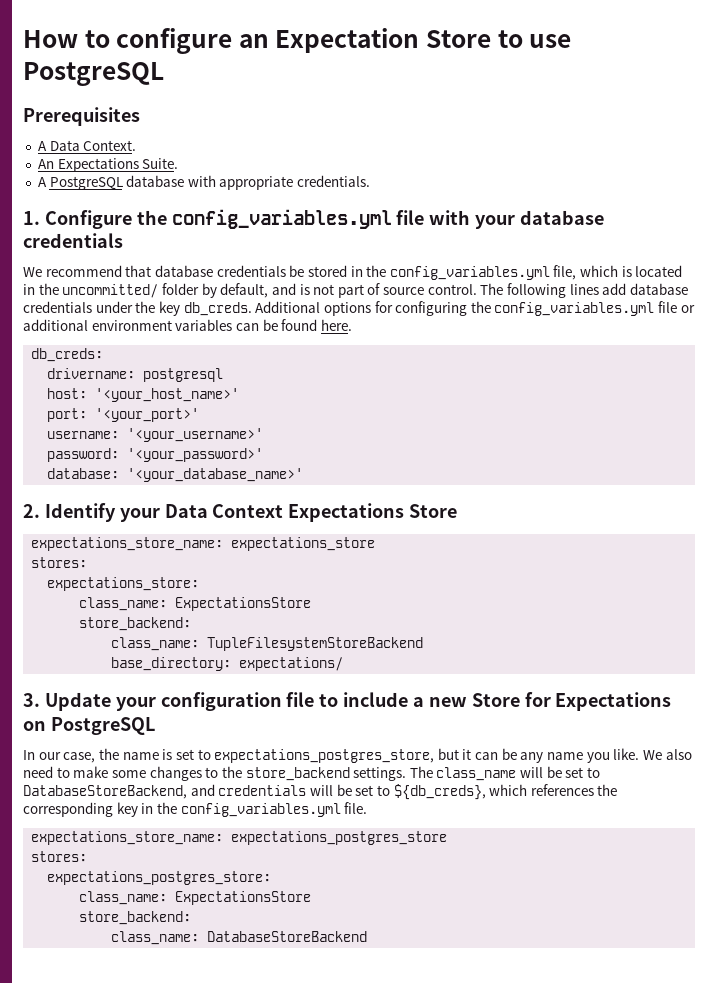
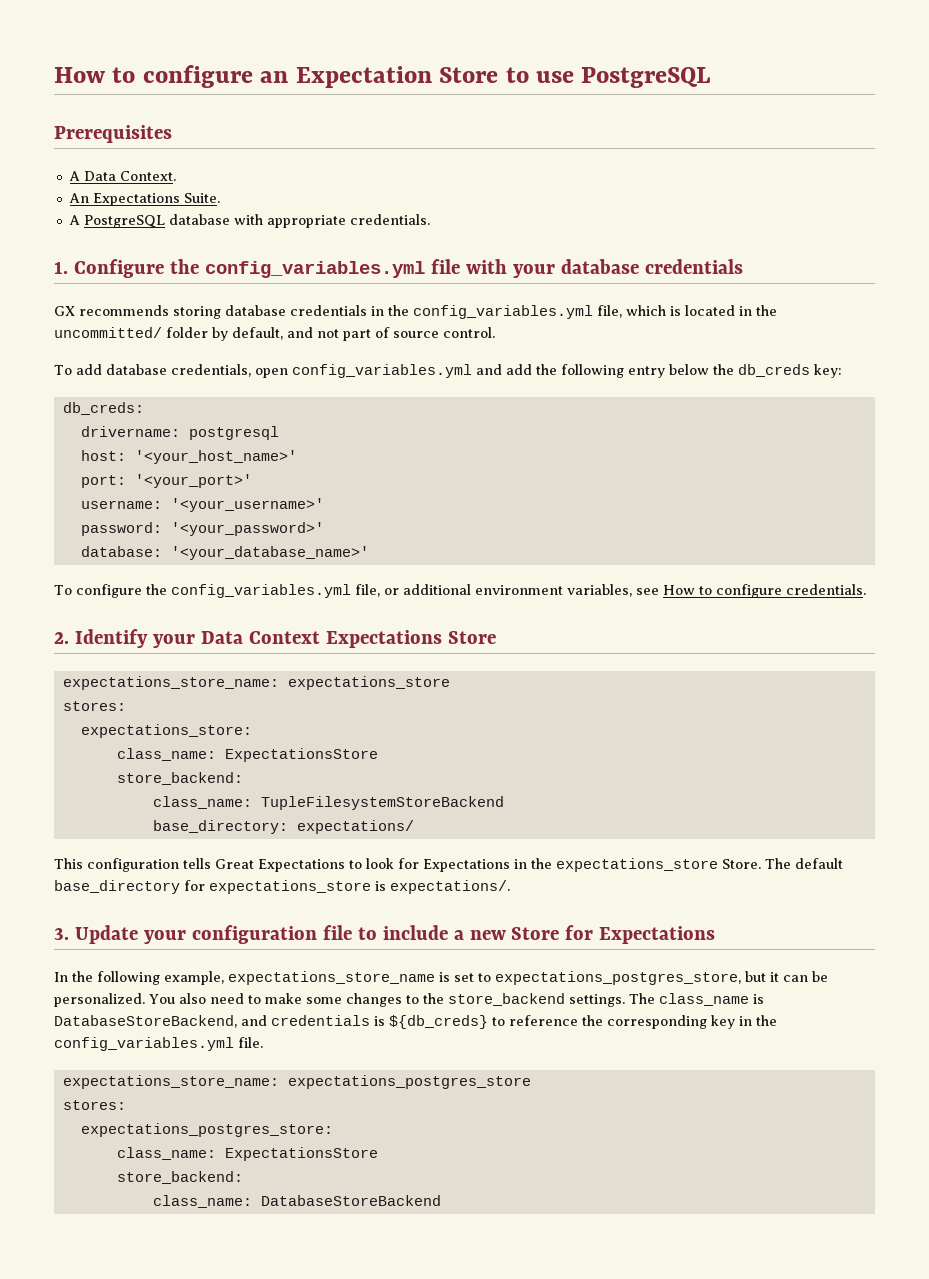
[23,265,347,277] We recommend that database credentials be stored -> [54,305,367,319] GX recommends storing database credentials
[299,284,310,295] is -> (313, 332) none
[480,283,688,298] [23,301,695,316] [23,319,352,331] The following lines add database credentials under the key db_creds. Additional options for configuring the config_variables.yml file or additional environment variables can be found here. -> [54,364,842,378] // To add database credentials, open config_variables.yml and add the following entry below the db_creds key:
(304, 475) none -> [54,584,866,598] // To configure the config_variables.yml file, or additional environment variables, see How to configure credentials.
(344, 664) none -> [54,858,843,872] [54,880,510,894] // This configuration tells Great Expectations to look for Expectations in the expectations_store Store. The default base_directory for expectations_store is expectations/.
[23,717,155,735] on PostgreSQL -> (716, 935) none
[38,748,159,763] our case, the name -> [72,971,435,985] the following example, expectations_store_name
[520,748,662,763] any name you like. We -> [54,993,175,1007] personalized. You
[520,766,601,778] [23,784,594,800] will be set to DatabaseStoreBackend, and credentials will be set to ${db_creds}, which references -> [752,994,764,1004] [54,1015,578,1029] is DatabaseStoreBackend, and credentials is ${db_creds} to reference

